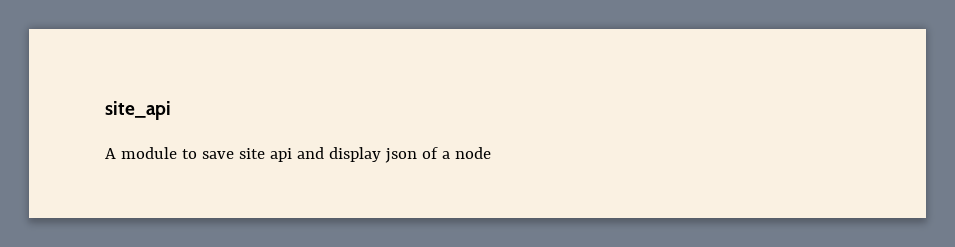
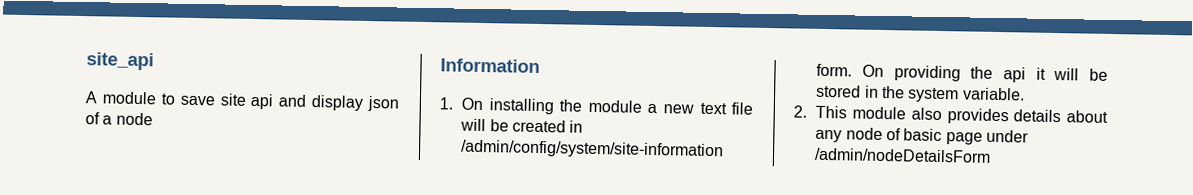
(491, 153) none -> [440,58,540,74] [439,97,753,115] [460,118,584,133] [460,139,725,160] [816,63,1108,83] [816,84,1025,103] [793,105,1108,125] [815,127,1030,145] [814,147,992,163] // Information // 1. On installing the module a new text file will be created in /admin/config/system/site-information form. On providing the api it will be stored in the system variable. // 2. This module also provides details about any node of basic page under /admin/nodeDetailsForm

